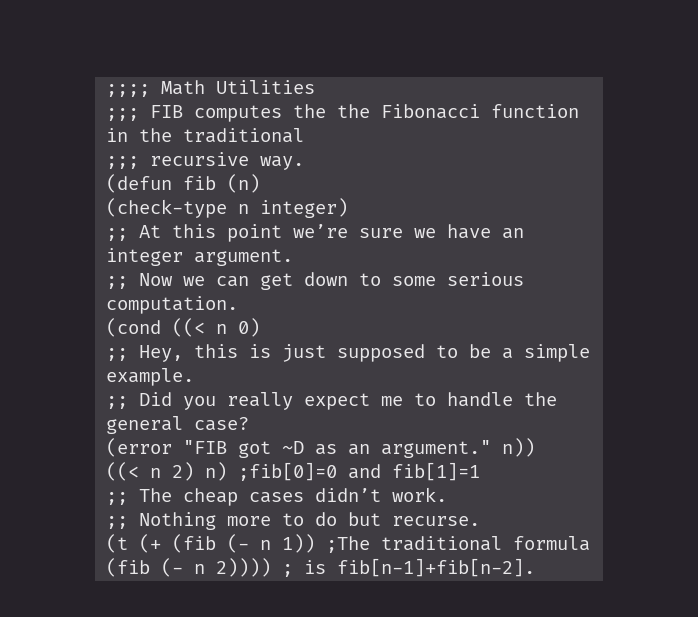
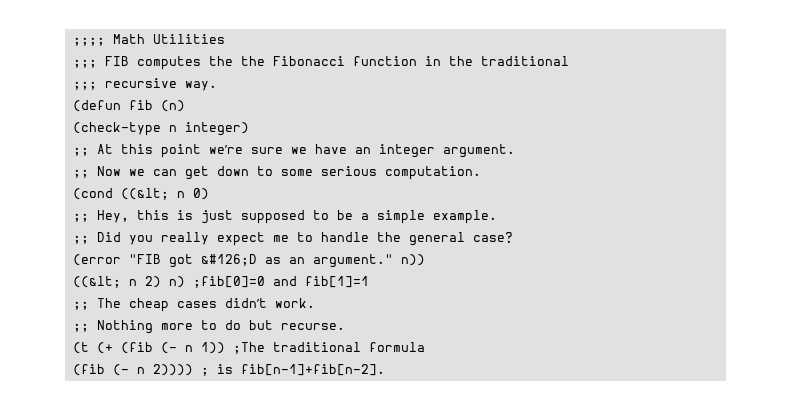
[171,318,205,337] ((< -> [121,188,170,200] ((&lt;
[281,441,304,454] ~D -> [201,254,258,266] &#126;D
[105,462,139,481] ((< -> [73,276,122,288] ((&lt;

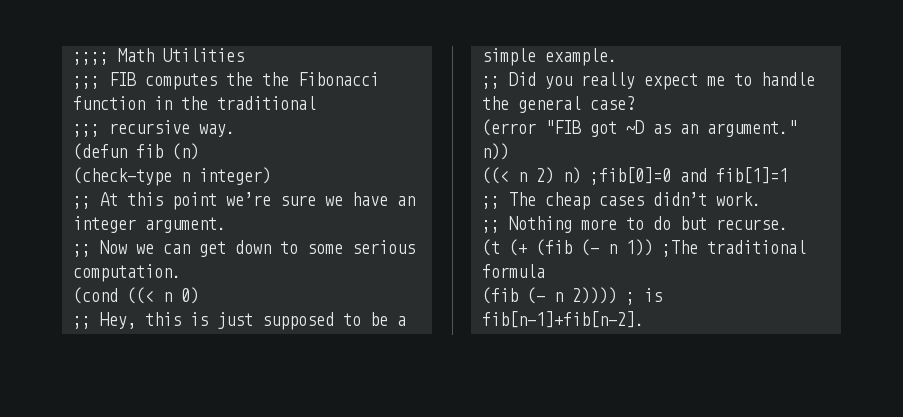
[121,188,170,200] ((&lt; -> [127,287,155,304] ((<
[201,254,258,266] &#126;D -> [626,120,645,134] ~D
[73,276,122,288] ((&lt; -> [482,167,510,184] ((<

